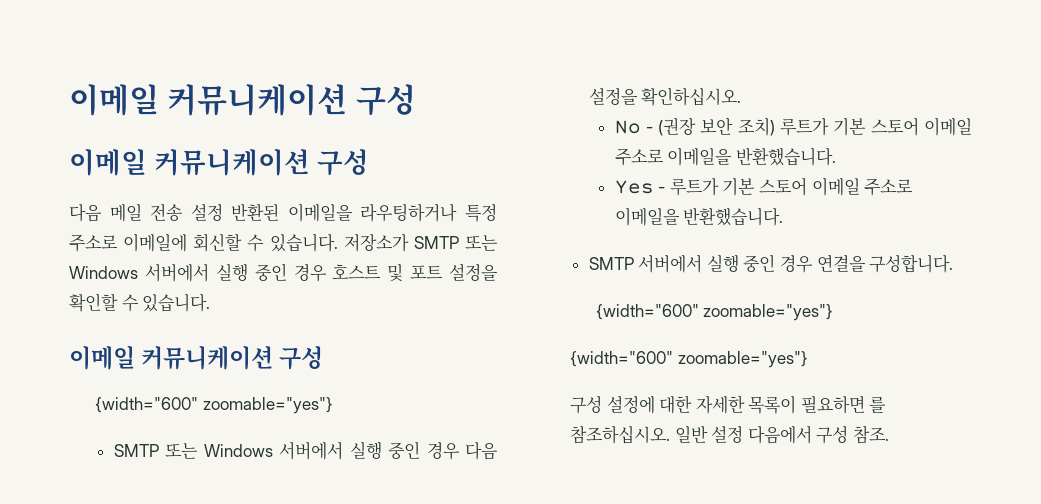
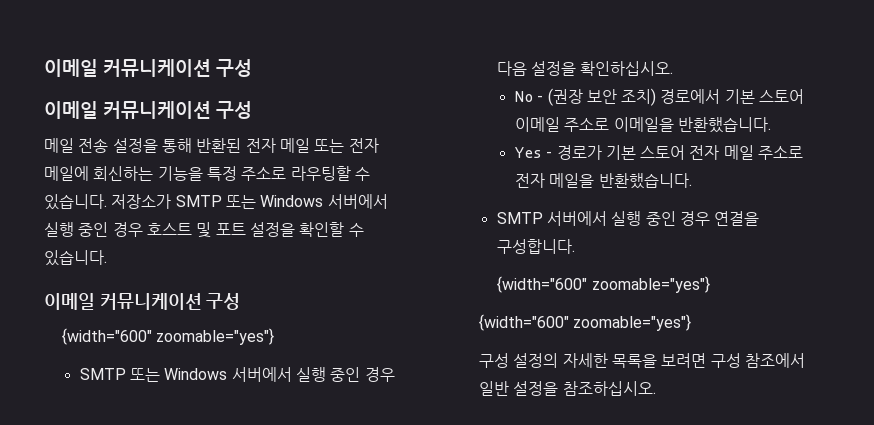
[69,204,102,222] 다음 -> (252, 110) none
[190,203,497,222] [69,233,243,252] 설정 반환된 이메일을 라우팅하거나 특정 주소로 이메일에 회신할 -> [112,138,379,153] [44,166,351,181] 설정을 통해 반환된 전자 메일 또는 전자 메일에 회신하는 기능을 특정 주소로 라우팅할
[780,118,830,136] 루트가 -> [660,89,721,104] 경로에서
[669,177,914,196] [614,207,680,226] 루트가 기본 스토어 이메일 주소로 이메일을 -> [556,145,804,160] [514,173,595,188] 경로가 기본 스토어 전자 메일 주소로 전자 메일을
[606,395,887,414] [569,425,889,444] 설정에 대한 자세한 목록이 필요하면 를 참조하십시오. 일반 설정 다음에서 구성 참조. -> [513,353,806,368] [479,381,656,396] 설정의 자세한 목록을 보려면 구성 참조에서 일반 설정을 참조하십시오.

